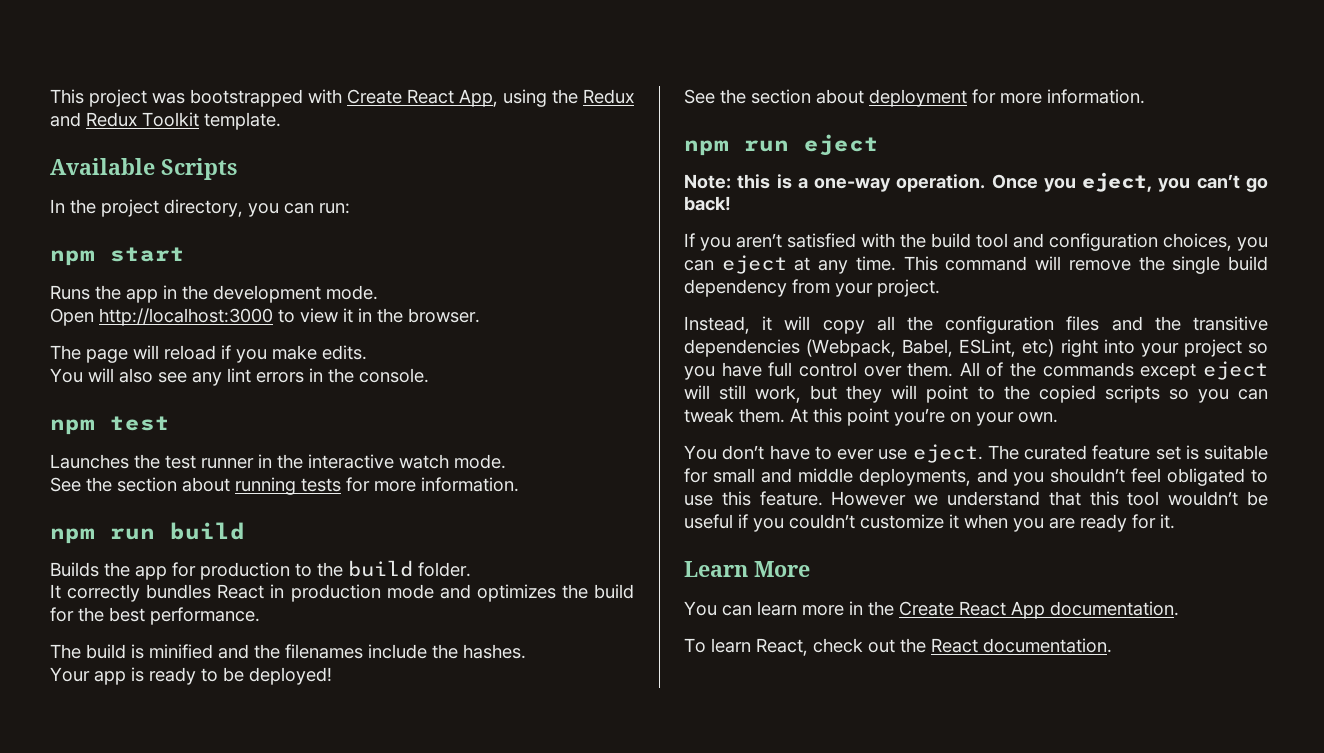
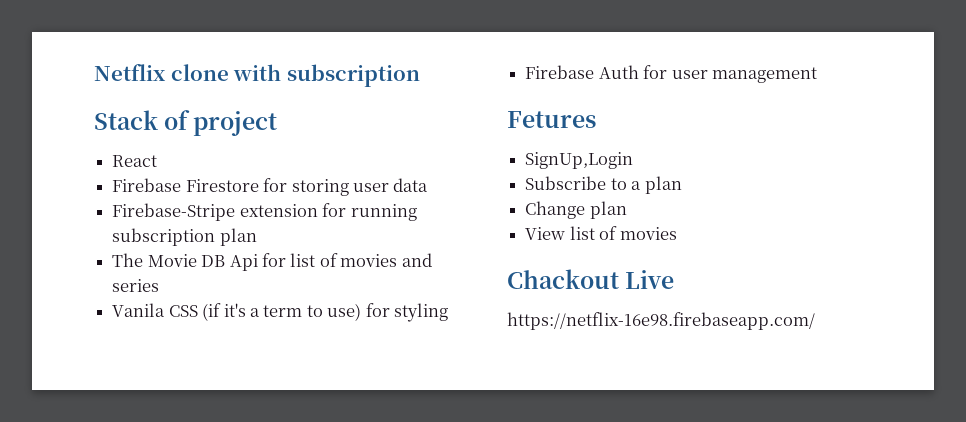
[50,89,634,107] [50,112,281,130] [50,158,237,180] [50,199,350,217] [50,247,185,266] [50,285,378,303] [50,308,480,326] [50,345,367,363] [50,368,429,386] [50,416,170,435] [50,454,506,469] [50,477,519,495] [50,522,245,544] [50,560,471,580] [50,584,635,602] [50,607,260,625] [50,644,526,659] [50,667,332,685] [684,89,1145,107] [684,134,879,156] [684,172,1268,192] [684,196,731,211] [684,233,1268,251] [684,255,1268,274] [684,279,940,297] [684,316,1268,334] [684,339,1268,357] [684,361,1268,380] [684,385,1268,403] [684,408,1058,426] [684,444,1268,463] [684,468,1268,486] [684,491,1268,506] [684,514,1175,532] [684,561,810,577] [684,601,1179,619] [684,638,1112,656] This project was bootstrapped with Create React App, using the Redux and Redux Toolkit template. // Available Scripts // In the project directory, you can run: // npm start // Runs the app in the development mode. // Open http://localhost:3000 to view it in the browser. // The page will reload if you make edits. // You will also see any lint errors in the console. // npm test // Launches the test runner in the interactive watch mode. // See the section about running tests for more information. // npm run build // Builds the app for production to the build folder. // It correctly bundles React in production mode and optimizes the build for the best performance. // The build is minified and the filenames include the hashes. // Your app is ready to be deployed! // See the section about deployment for more information. // npm run eject // Note: this is a one-way operation. Once you eject, you can’t go back! // If you aren’t satisfied with the build tool and configuration choices, you can eject at any time. This command will remove the single build dependency from your project. // Instead, it will copy all the configuration files and the transitive dependencies (Webpack, Babel, ESLint, etc) right into your project so you have full control over them. All of the commands except eject will still work, but they will point to the copied scripts so you can tweak them. At this point you’re on your own. // You don’t have to ever use eject. The curated feature set is suitable for small and middle deployments, and you shouldn’t feel obligated to use this feature. However we understand that this tool wouldn’t be useful if you couldn’t customize it when you are ready for it. // Learn More // You can learn more in the Create React App documentation. // To learn React, check out the React documentation. -> [94,64,420,87] [94,110,278,136] [112,155,158,167] [112,178,429,196] [112,203,417,221] [112,228,257,246] [112,253,432,271] [112,279,160,292] [112,303,449,322] [525,65,817,83] [507,111,596,128] [525,152,634,169] [525,176,682,194] [525,201,627,219] [525,226,677,240] [507,269,675,289] [507,312,815,330] Netflix clone with subscription // Stack of project // React // Firebase Firestore for storing user data // Firebase-Stripe extension for running subscription plan // The Movie DB Api for list of movies and series // Vanila CSS (if it's a term to use) for styling // Firebase Auth for user management // Fetures // SignUp,Login // Subscribe to a plan // Change plan // View list of movies // Chackout Live // https://netflix-16e98.firebaseapp.com/

